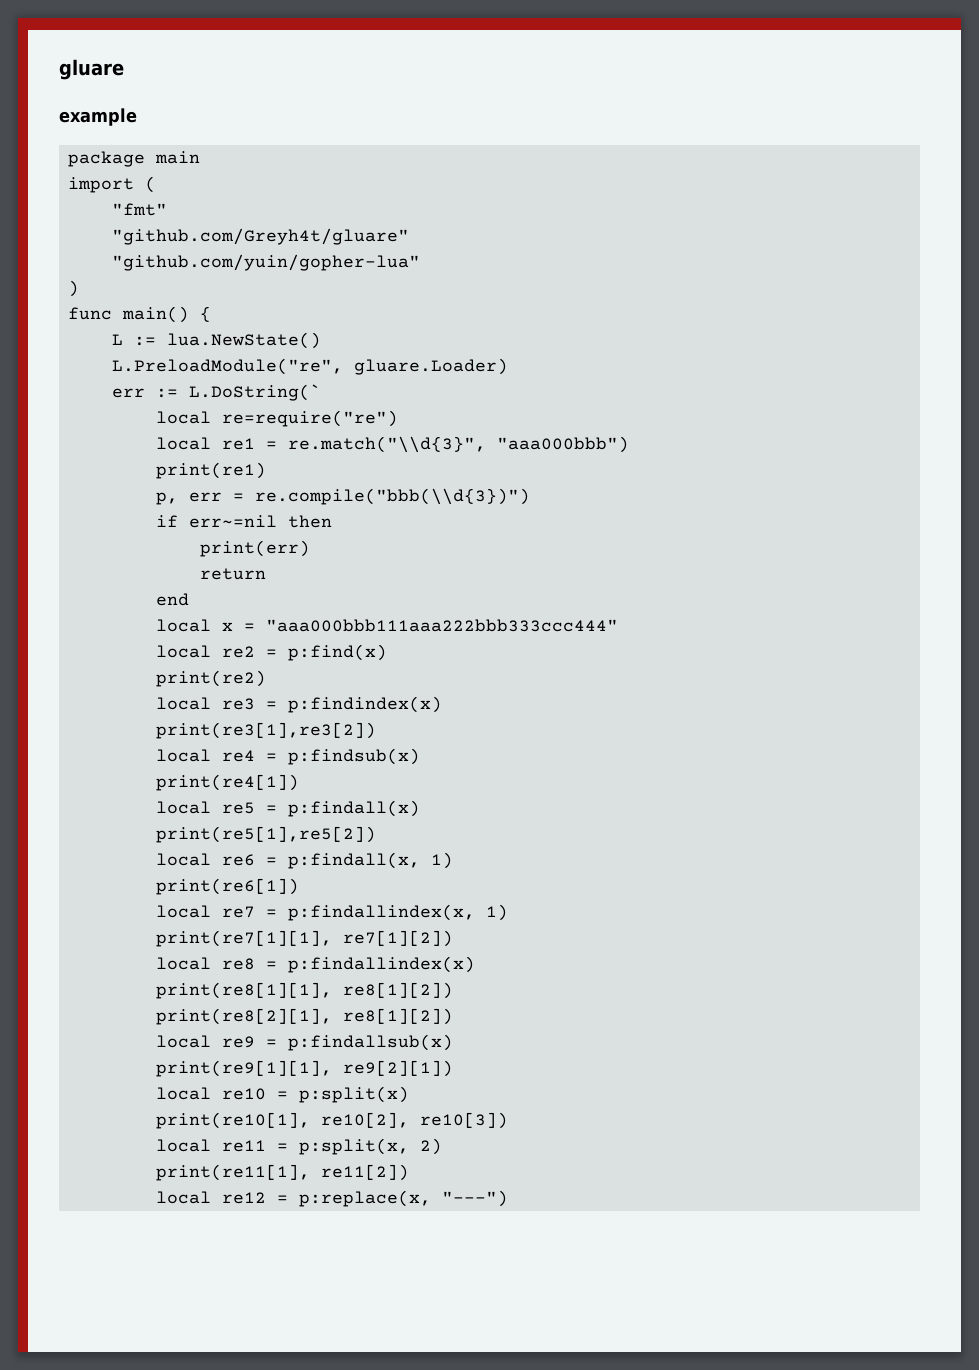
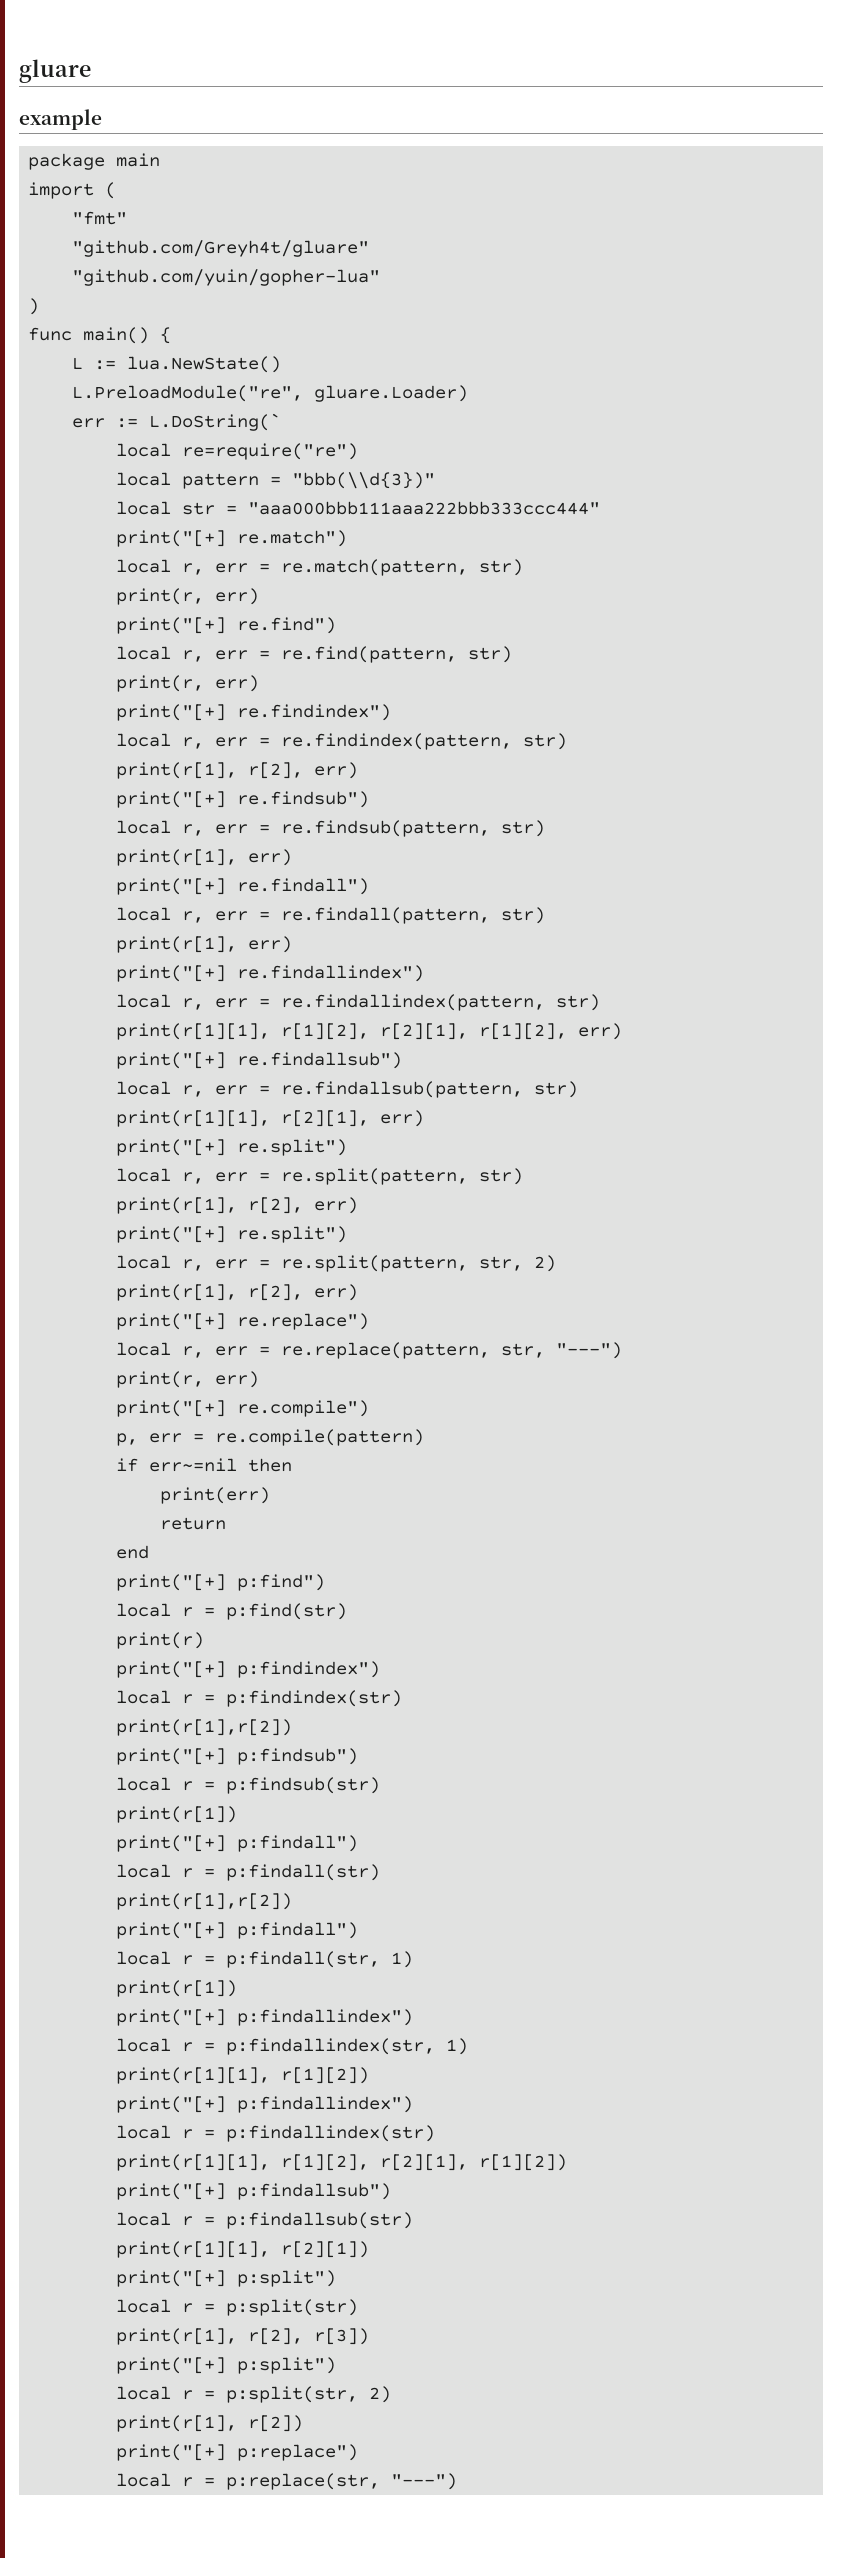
[222,436,629,453] [156,462,266,479] re1 = re.match("\\d{3}", "aaa000bbb") // print(re1) -> [182,472,436,489] [116,501,601,515] [116,530,348,547] [116,559,524,576] [116,588,260,605] [116,617,337,634] [116,646,513,663] [116,675,260,692] [116,704,392,721] [116,733,568,750] [116,762,359,779] [116,791,370,808] [116,820,546,837] [116,849,293,866] [116,878,370,895] [116,907,546,924] [116,936,293,953] [116,965,425,982] [116,994,601,1011] [116,1023,623,1040] [116,1052,403,1069] [116,1081,579,1098] [116,1110,425,1127] [116,1139,348,1156] [116,1168,524,1185] [116,1197,359,1214] [116,1226,348,1243] [116,1255,557,1272] [116,1284,359,1301] [116,1313,370,1330] [116,1342,623,1359] [116,1371,260,1388] [116,1400,370,1417] pattern = "bbb(\\d{3})" // local str = "aaa000bbb111aaa222bbb333ccc444" // print("[+] re.match") // local r, err = re.match(pattern, str) // print(r, err) // print("[+] re.find") // local r, err = re.find(pattern, str) // print(r, err) // print("[+] re.findindex") // local r, err = re.findindex(pattern, str) // print(r[1], r[2], err) // print("[+] re.findsub") // local r, err = re.findsub(pattern, str) // print(r[1], err) // print("[+] re.findall") // local r, err = re.findall(pattern, str) // print(r[1], err) // print("[+] re.findallindex") // local r, err = re.findallindex(pattern, str) // print(r[1][1], r[1][2], r[2][1], r[1][2], err) // print("[+] re.findallsub") // local r, err = re.findallsub(pattern, str) // print(r[1][1], r[2][1], err) // print("[+] re.split") // local r, err = re.split(pattern, str) // print(r[1], r[2], err) // print("[+] re.split") // local r, err = re.split(pattern, str, 2) // print(r[1], r[2], err) // print("[+] re.replace") // local r, err = re.replace(pattern, str, "---") // print(r, err) // print("[+] re.compile")
[255,488,530,505] re.compile("bbb(\\d{3})") -> [215,1429,425,1446] re.compile(pattern)
[156,619,618,632] [156,644,387,661] [156,670,266,687] [156,696,442,713] [156,722,376,739] [156,748,420,765] [156,774,299,791] [156,800,420,817] [156,826,376,843] [156,852,453,869] [156,878,299,895] [156,904,508,921] [156,930,453,947] [156,956,475,973] [156,982,453,999] [156,1008,453,1025] [156,1034,453,1051] [156,1060,453,1077] [156,1086,409,1103] [156,1112,508,1129] [156,1138,442,1155] [156,1164,409,1181] [156,1190,431,1207] local x = "aaa000bbb111aaa222bbb333ccc444" // local re2 = p:find(x) // print(re2) // local re3 = p:findindex(x) // print(re3[1],re3[2]) // local re4 = p:findsub(x) // print(re4[1]) // local re5 = p:findall(x) // print(re5[1],re5[2]) // local re6 = p:findall(x, 1) // print(re6[1]) // local re7 = p:findallindex(x, 1) // print(re7[1][1], re7[1][2]) // local re8 = p:findallindex(x) // print(re8[1][1], re8[1][2]) // print(re8[2][1], re8[1][2]) // local re9 = p:findallsub(x) // print(re9[1][1], re9[2][1]) // local re10 = p:split(x) // print(re10[1], re10[2], re10[3]) // local re11 = p:split(x, 2) // print(re11[1], re11[2]) // local re12 = p:replace(x, -> [116,1574,326,1591] [116,1603,348,1620] [116,1632,205,1649] [116,1661,381,1678] [116,1690,403,1707] [116,1719,293,1736] [116,1748,359,1765] [116,1777,381,1794] [116,1806,238,1823] [116,1835,359,1852] [116,1864,381,1881] [116,1893,293,1910] [116,1922,359,1939] [116,1951,414,1968] [116,1980,238,1997] [116,2009,414,2026] [116,2038,469,2055] [116,2067,370,2084] [116,2096,414,2113] [116,2125,436,2142] [116,2154,568,2171] [116,2183,392,2200] [116,2212,414,2229] [116,2241,370,2258] [116,2270,337,2287] [116,2299,359,2316] [116,2328,370,2345] [116,2357,337,2374] [116,2386,392,2403] [116,2415,304,2432] [116,2444,359,2461] [116,2473,381,2490] print("[+] p:find") // local r = p:find(str) // print(r) // print("[+] p:findindex") // local r = p:findindex(str) // print(r[1],r[2]) // print("[+] p:findsub") // local r = p:findsub(str) // print(r[1]) // print("[+] p:findall") // local r = p:findall(str) // print(r[1],r[2]) // print("[+] p:findall") // local r = p:findall(str, 1) // print(r[1]) // print("[+] p:findallindex") // local r = p:findallindex(str, 1) // print(r[1][1], r[1][2]) // print("[+] p:findallindex") // local r = p:findallindex(str) // print(r[1][1], r[1][2], r[2][1], r[1][2]) // print("[+] p:findallsub") // local r = p:findallsub(str) // print(r[1][1], r[2][1]) // print("[+] p:split") // local r = p:split(str) // print(r[1], r[2], r[3]) // print("[+] p:split") // local r = p:split(str, 2) // print(r[1], r[2]) // print("[+] p:replace") // local r = p:replace(str,

